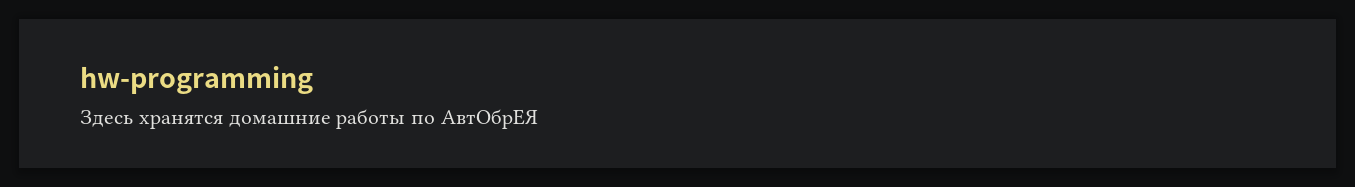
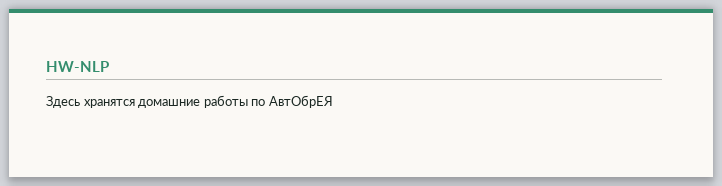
[80,66,313,94] hw-programming -> [46,61,109,72] HW-NLP

